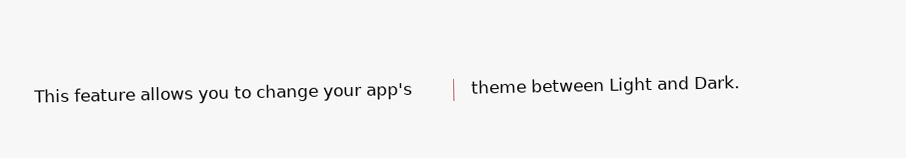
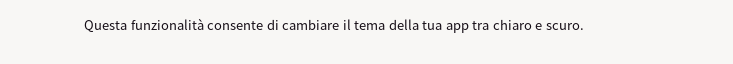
[33,75,740,104] This feature allows you to change your app's theme between Light and Dark. -> [84,18,584,33] Questa funzionalità consente di cambiare il tema della tua app tra chiaro e scuro.

